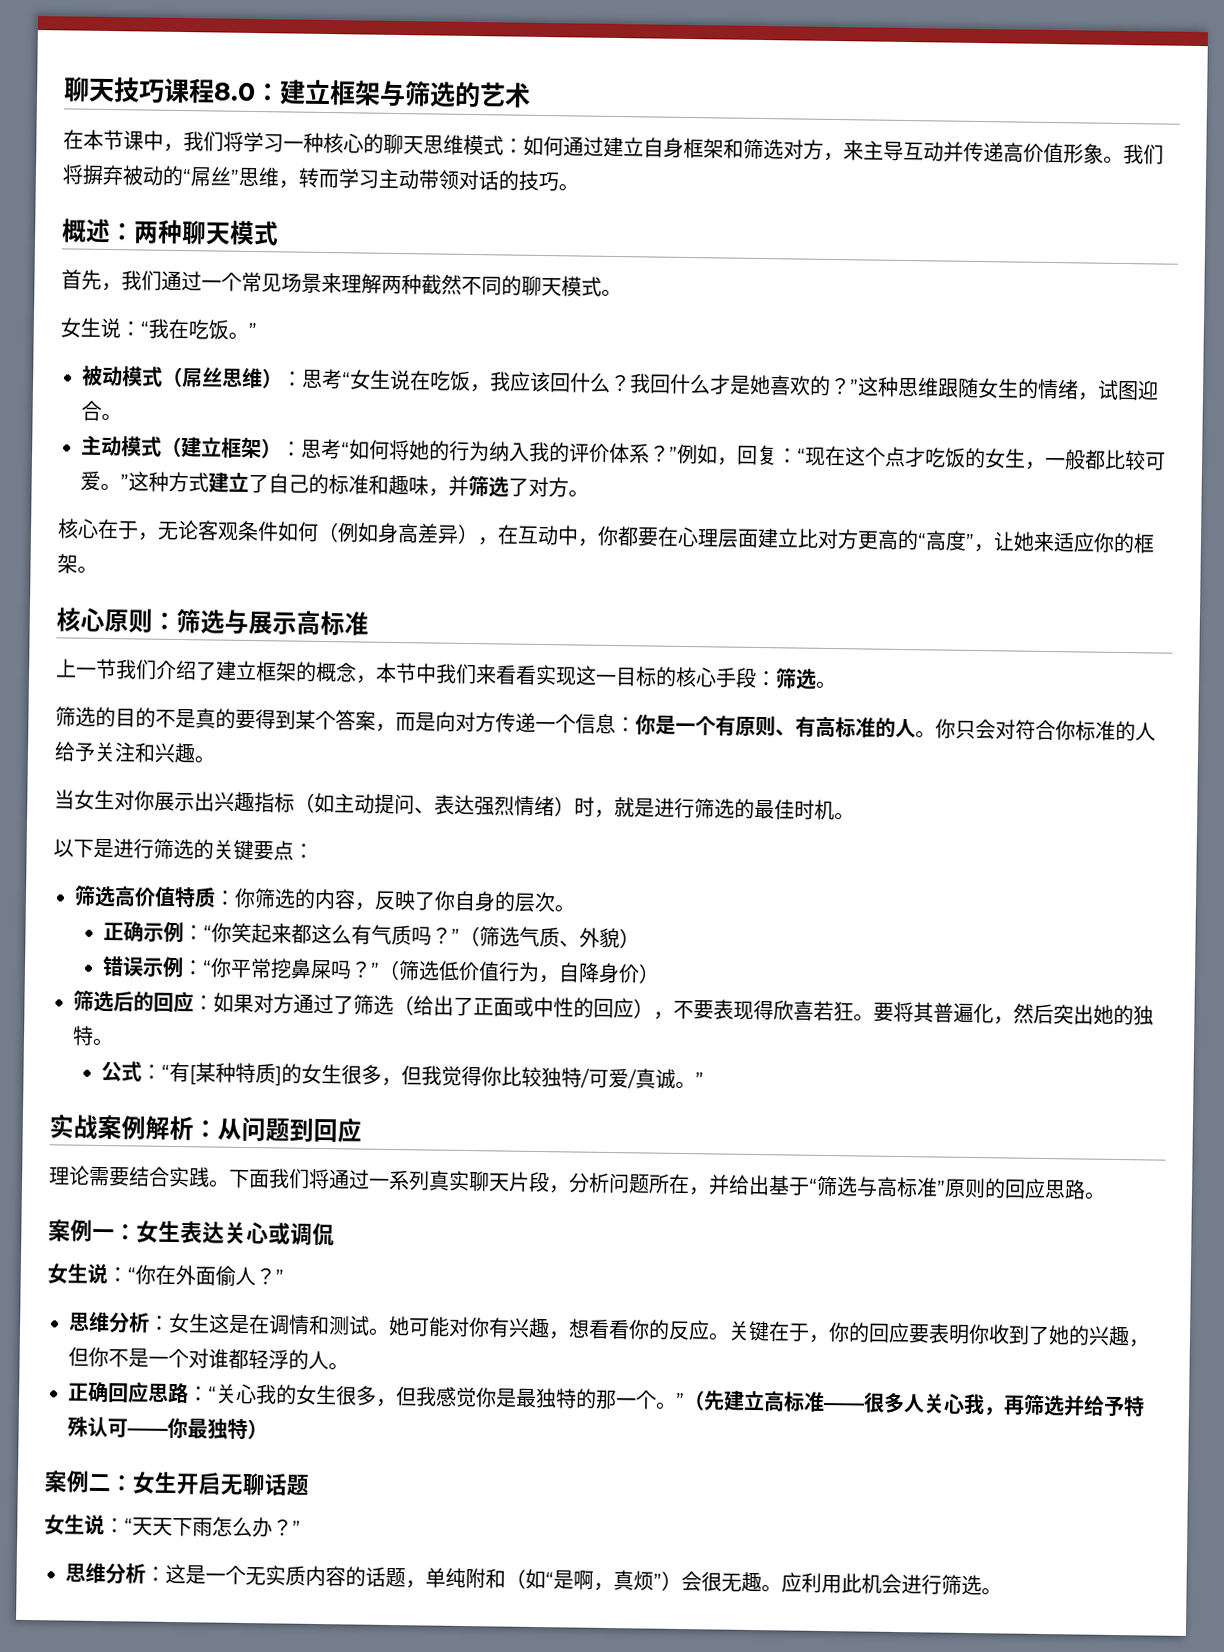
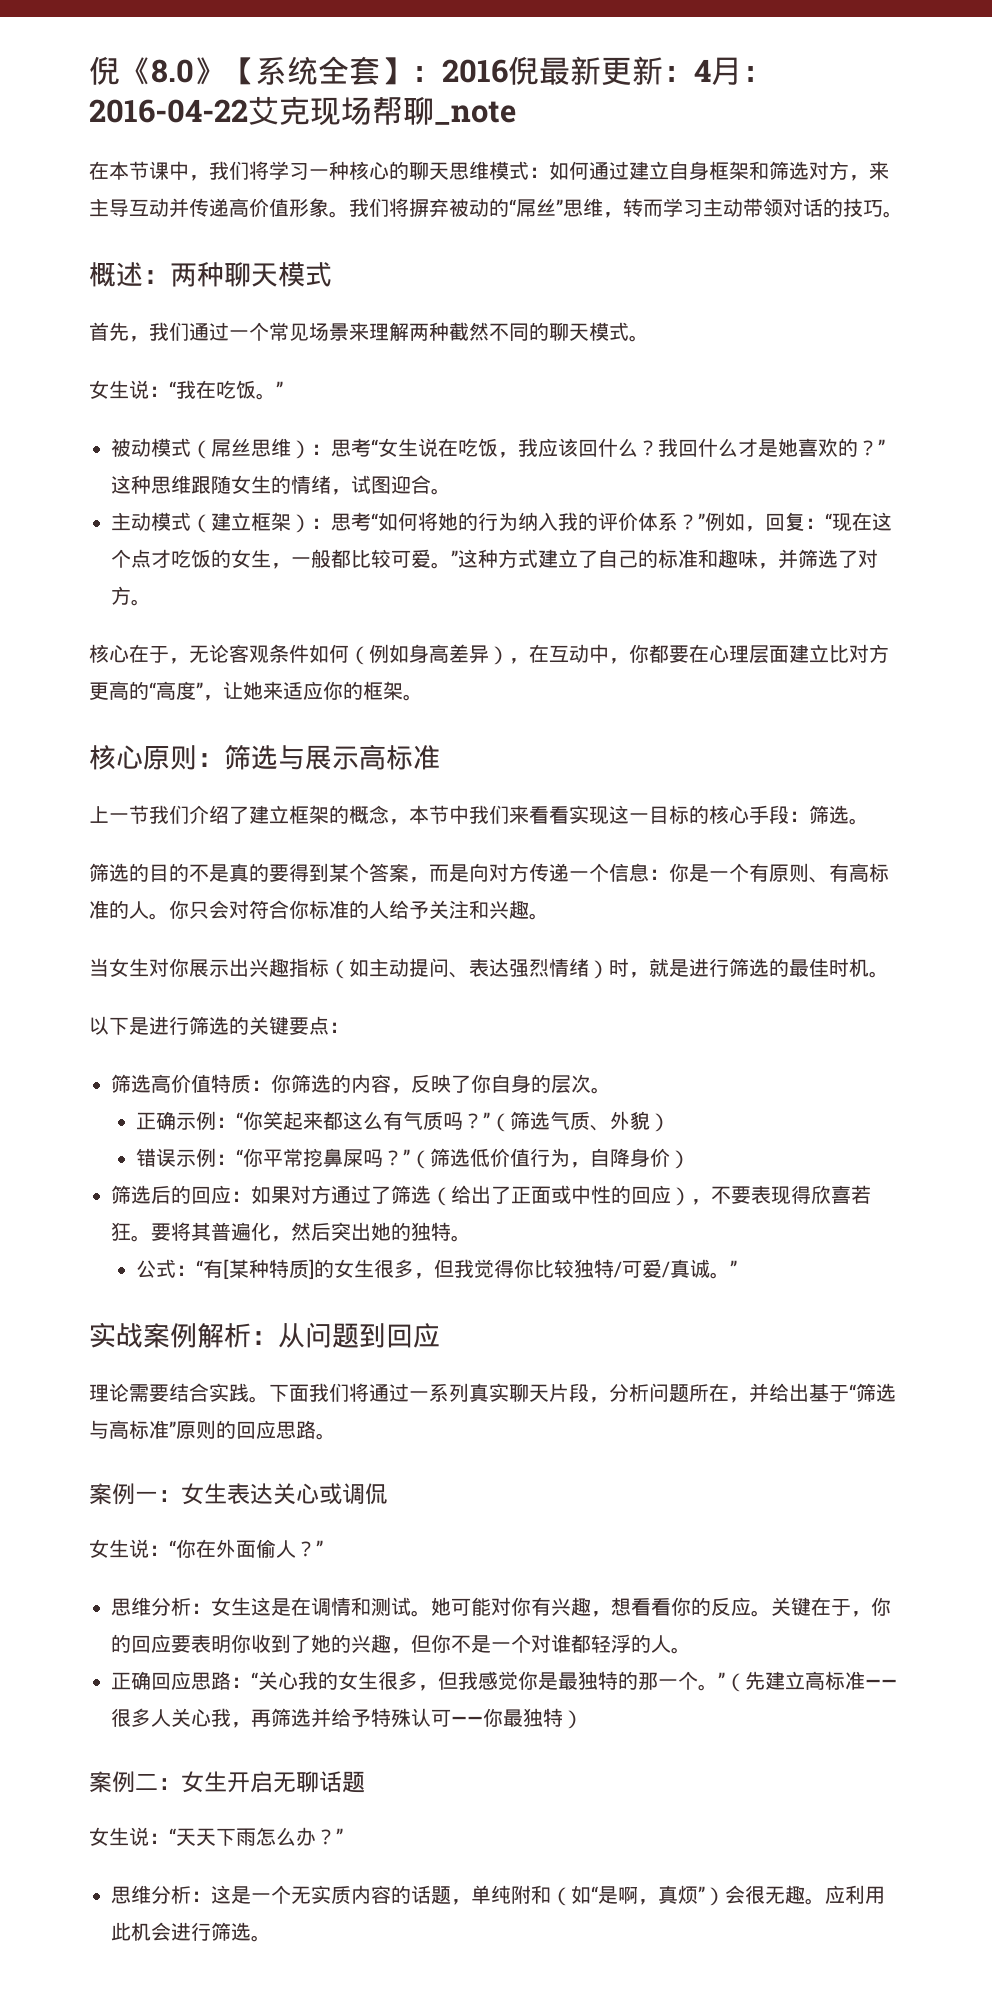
[63,76,531,108] 聊天技巧课程8.0：建立框架与筛选的艺术 -> [89,56,773,86] [89,96,516,126] 倪《8.0》【系统全套】：2016倪最新更新：4月：2016-04-22艾克现场帮聊_note

